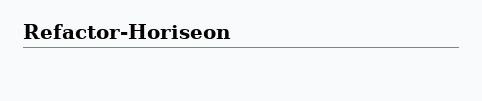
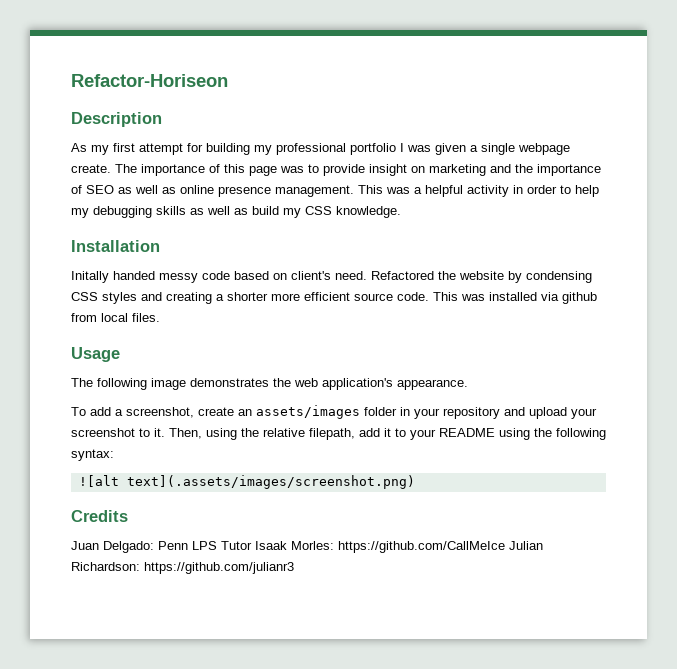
(231, 31) none -> [71,112,162,127] [71,143,570,155] [71,164,601,176] [71,185,599,197] [71,206,401,218] [71,240,160,252] [71,271,592,283] [71,292,597,304] [71,313,160,322] [71,347,120,362] [71,378,468,390] [71,405,597,419] [71,428,606,440] [71,449,114,461] [78,475,415,489] [71,510,128,522] [71,541,543,553] [71,562,294,574] // Description // As my first attempt for building my professional portfolio I was given a single webpage create. The importance of this page was to provide insight on marketing and the importance of SEO as well as online presence management. This was a helpful activity in order to help my debugging skills as well as build my CSS knowledge. // Installation // Initally handed messy code based on client's need. Refactored the website by condensing CSS styles and creating a shorter more efficient source code. This was installed via github from local files. // Usage // The following image demonstrates the web application's appearance. // To add a screenshot, create an assets/images folder in your repository and upload your screenshot to it. Then, using the relative filepath, add it to your README using the following syntax: // ![alt text](.assets/images/screenshot.png) // Credits // Juan Delgado: Penn LPS Tutor Isaak Morles: https://github.com/CallMeIce Julian Richardson: https://github.com/julianr3

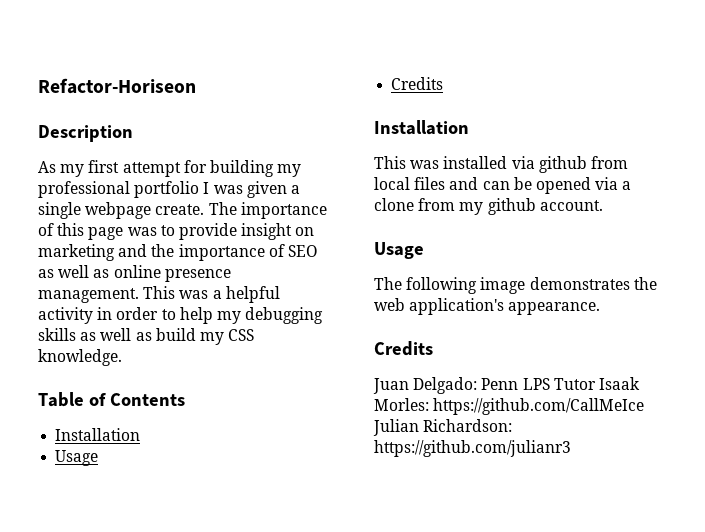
[71,240,160,252] [71,271,592,283] [71,292,429,304] Installation // Initally handed messy code based on client's need. Refactored the website by condensing CSS styles and creating a shorter more efficient source code. -> [38,392,185,407] [55,428,141,441] [55,450,99,466] [391,77,444,90] [374,120,469,135] Table of Contents // Installation // Usage // Credits // Installation //
[132,313,160,322] files. -> [414,177,632,194] [374,198,603,215] files and can be opened via a clone from my github account.
[71,405,597,419] [71,428,606,440] [71,449,114,461] [78,475,415,489] // To add a screenshot, create an assets/images folder in your repository and upload your screenshot to it. Then, using the relative filepath, add it to your README using the following syntax: // ![alt text](.assets/images/screenshot.png) -> (601, 308) none

